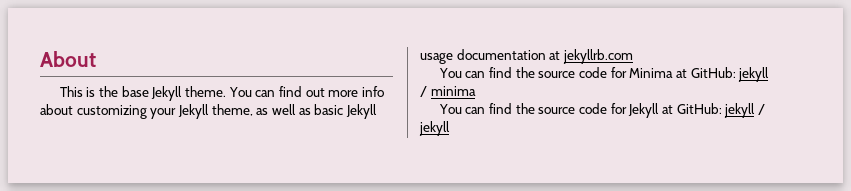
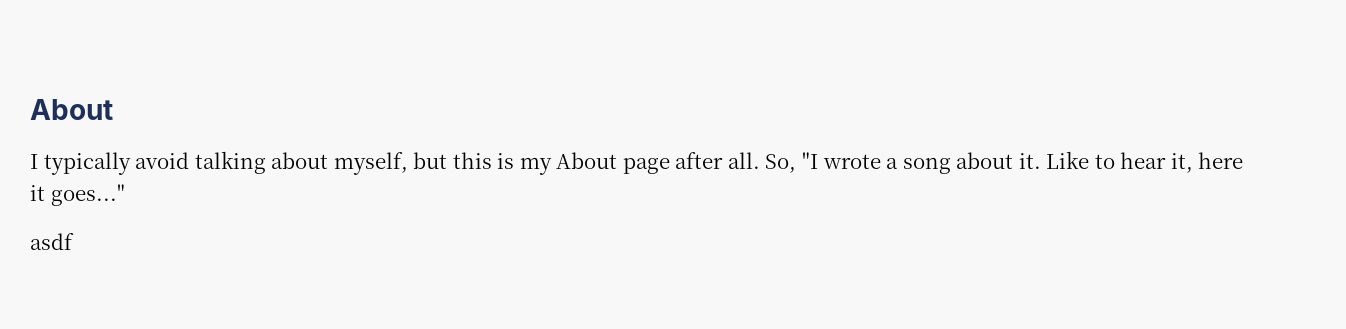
[59,86,384,101] [40,104,377,119] [420,49,633,64] [438,67,770,82] [420,86,476,97] [438,103,765,118] [419,121,450,136] This is the base Jekyll theme. You can find out more info about customizing your Jekyll theme, as well as basic Jekyll usage documentation at jekyllrb.com // You can find the source code for Minima at GitHub: jekyll / minima // You can find the source code for Jekyll at GitHub: jekyll / jekyll -> [30,151,1244,175] [30,184,125,206] [30,233,74,250] I typically avoid talking about myself, but this is my About page after all. So, "I wrote a song about it. Like to hear it, here it goes..." // asdf

